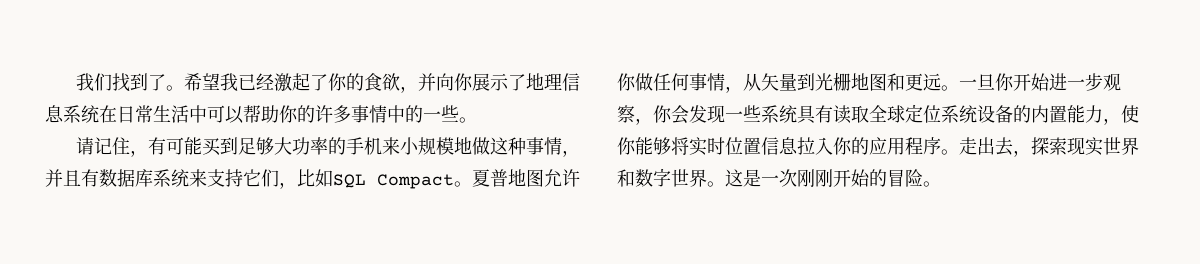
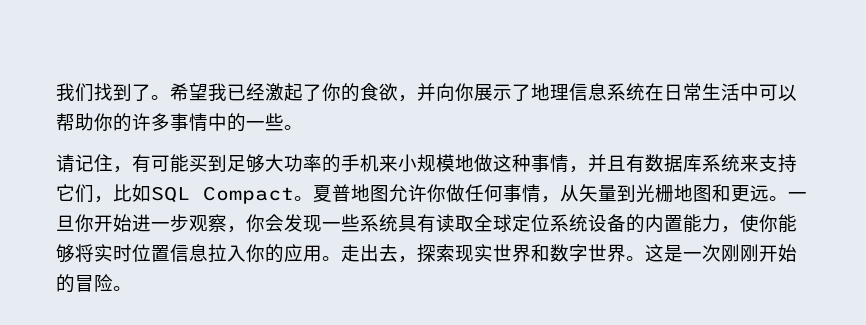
[905,137,941,155] 程序 -> (322, 253) none

